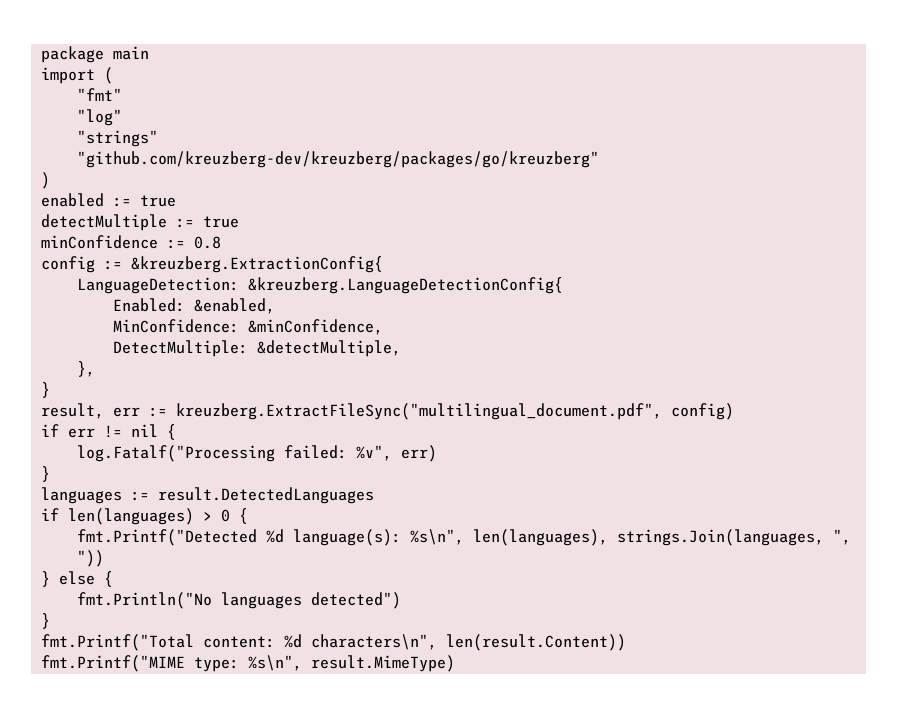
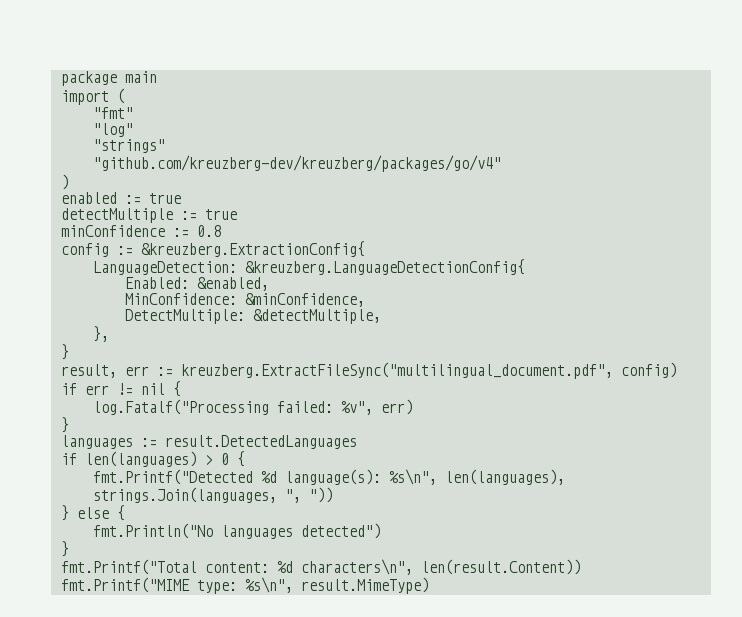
[76,151,599,168] "github.com/kreuzberg-dev/kreuzberg/packages/go/kreuzberg" -> [92,155,501,172] "github.com/kreuzberg-dev/kreuzberg/packages/go/v4"

